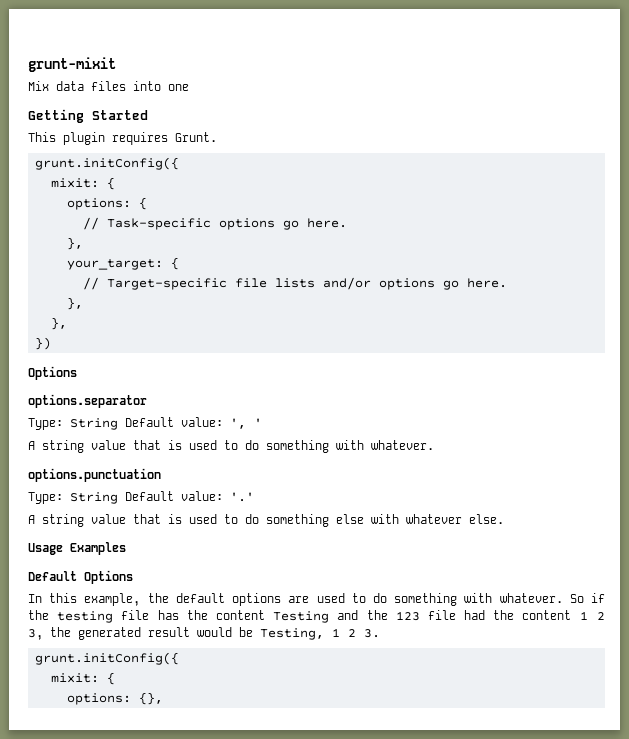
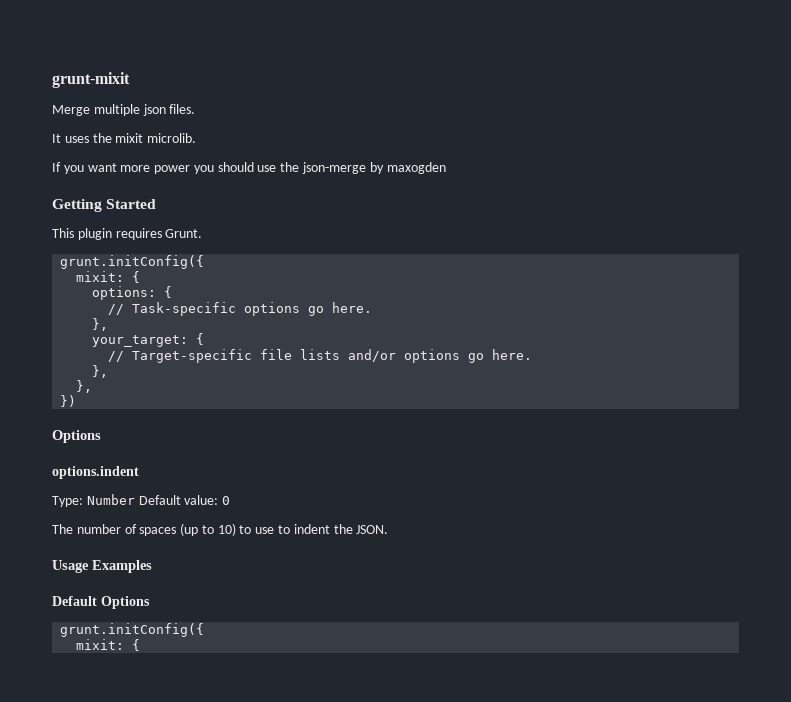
[28,81,189,91] Mix data files into one -> [52,104,196,116] [52,133,197,143] [52,162,446,174] Merge multiple json files. // It uses the mixit microlib. // If you want more power you should use the json-merge by maxogden
[28,394,147,408] [28,417,262,430] [28,440,434,453] [28,468,161,482] [28,491,254,504] [28,514,504,527] [28,542,126,555] [28,570,133,584] [28,593,605,606] [28,610,606,623] [28,627,380,640] [34,652,179,665] [50,672,115,685] [66,692,163,705] options.separator // Type: String Default value: ', ' // A string value that is used to do something with whatever. // options.punctuation // Type: String Default value: '.' // A string value that is used to do something else with whatever else. // Usage Examples // Default Options // In this example, the default options are used to do something with whatever. So if the testing file has the content Testing and the 123 file had the content 1 2 3, the generated result would be Testing, 1 2 3. // grunt.initConfig({ // mixit: { // options: {}, -> [52,466,139,479] [52,494,231,507] [52,523,389,536] [52,560,152,573] [52,596,150,609] [60,623,205,637] [76,639,141,651] options.indent // Type: Number Default value: 0 // The number of spaces (up to 10) to use to indent the JSON. // Usage Examples // Default Options // grunt.initConfig({ // mixit: {

